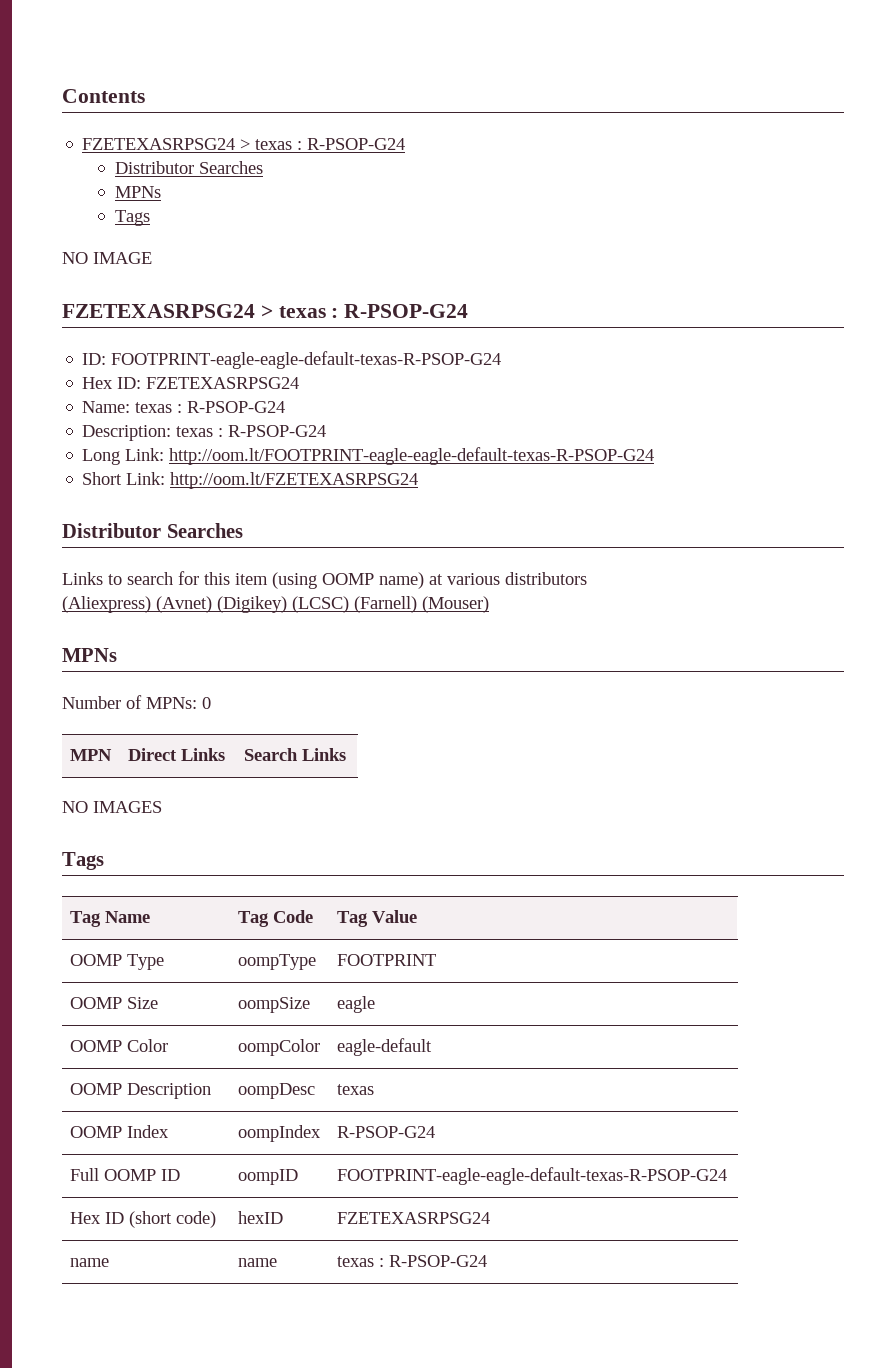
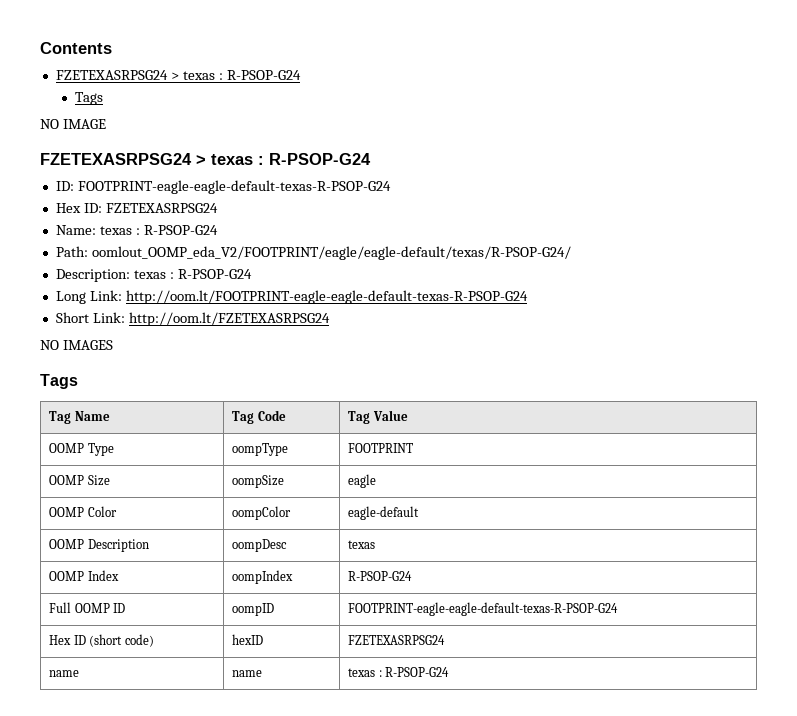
[115,161,264,174] [115,186,162,198] // Distributor Searches // MPNs -> (301, 75) none
(286, 407) none -> [55,246,571,260] // Path: oomlout_OOMP_eda_V2/FOOTPRINT/eagle/eagle-default/texas/R-PSOP-G24/
[62,523,243,538] [62,571,587,589] [62,596,489,613] [62,648,117,662] [62,695,211,709] [70,749,113,761] [128,748,226,761] [244,748,347,761] // Distributor Searches // Links to search for this item (using OOMP name) at various distributors // (Aliexpress) (Avnet) (Digikey) (LCSC) (Farnell) (Mouser) // MPNs // Number of MPNs: 0 // MPN | Direct Links | Search Links -> (330, 319) none

